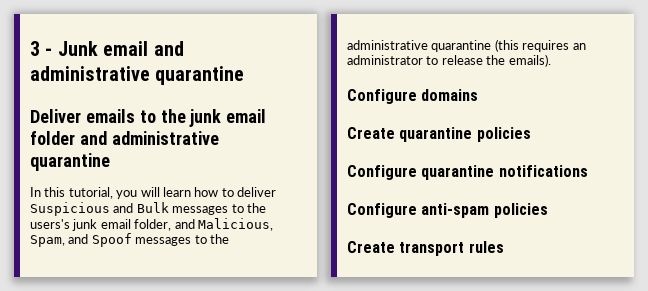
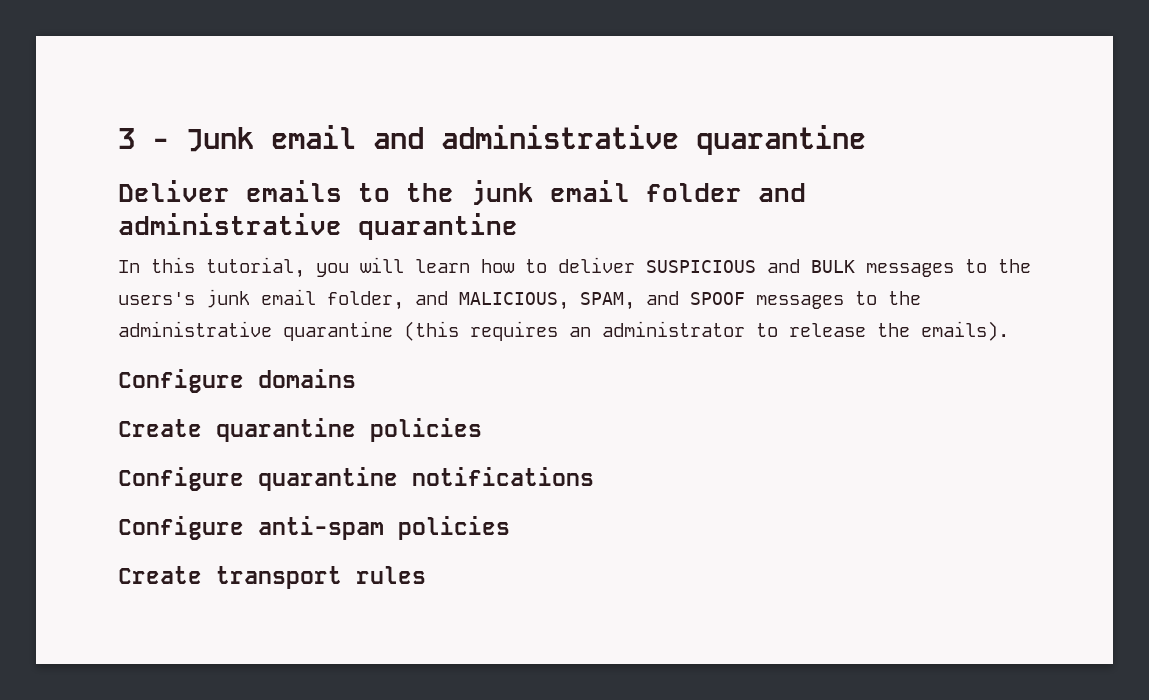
[30,202,169,216] Suspicious and Bulk -> [646,259,855,273] SUSPICIOUS and BULK
[197,218,273,231] [30,233,132,247] Malicious, Spam, and Spoof -> [459,291,745,310] MALICIOUS, SPAM, and SPOOF

